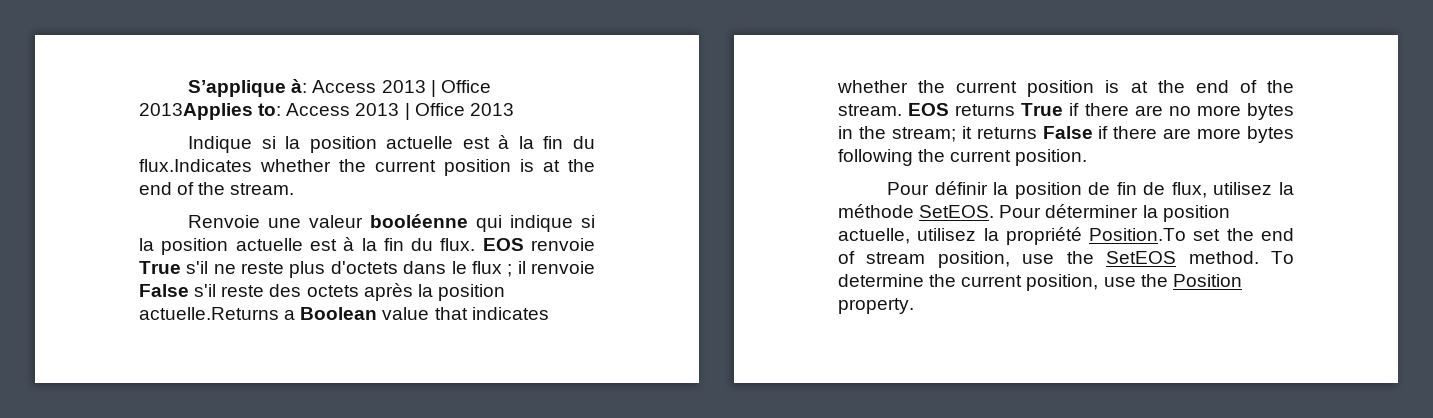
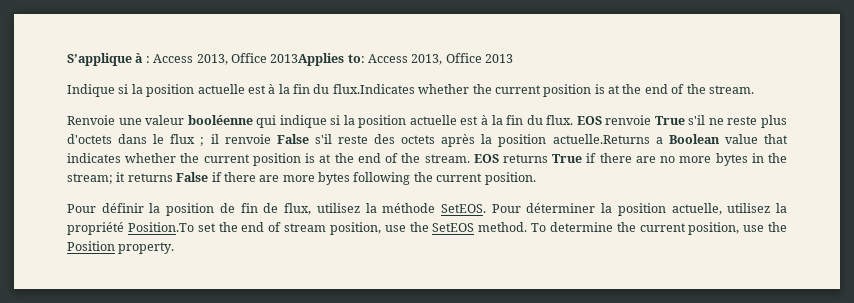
[291,79,436,97] à: Access 2013 | -> [135,53,228,65] à : Access 2013,
[355,103,410,120] 2013 | -> [411,54,443,65] 2013,

